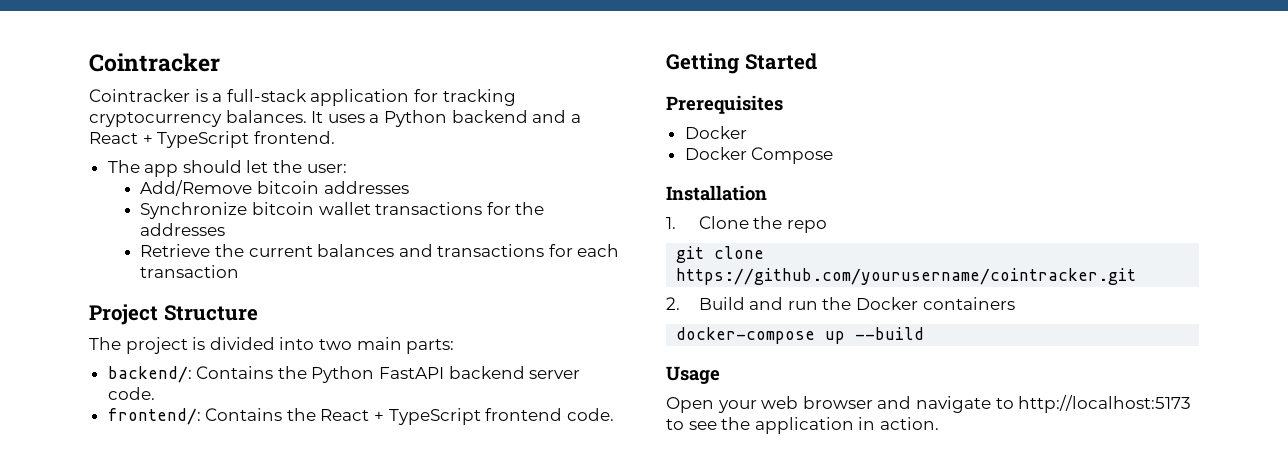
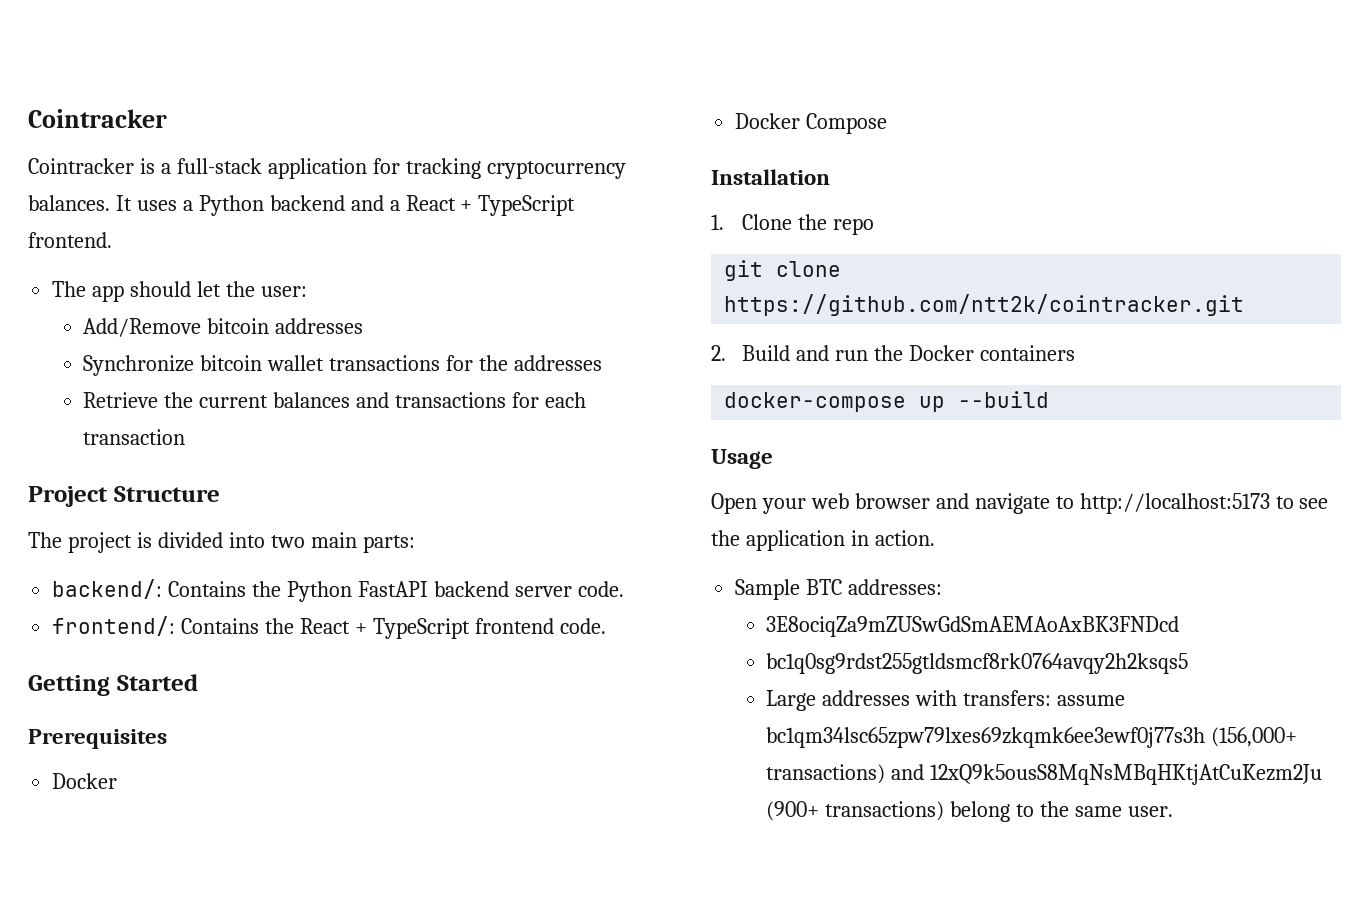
[676,268,1137,285] https://github.com/yourusername/cointracker.git -> [724,294,1245,316] https://github.com/ntt2k/cointracker.git
(939, 423) none -> [735,579,943,600] [766,616,1180,637] [766,653,1189,674] [766,690,1126,711] [766,727,1298,748] [766,764,1323,785] [766,801,1173,822] // Sample BTC addresses: // 3E8ociqZa9mZUSwGdSmAEMAoAxBK3FNDcd // bc1q0sg9rdst255gtldsmcf8rk0764avqy2h2ksqs5 // Large addresses with transfers: assume bc1qm34lsc65zpw79lxes69zkqmk6ee3ewf0j77s3h (156,000+ transactions) and 12xQ9k5ousS8MqNsMBqHKtjAtCuKezm2Ju (900+ transactions) belong to the same user.

